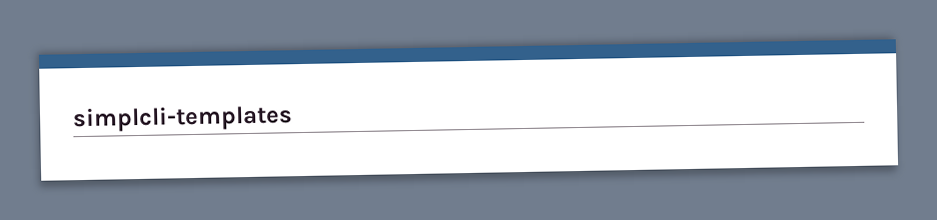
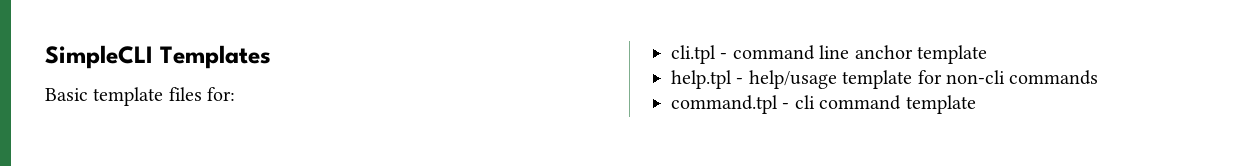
[72,104,293,133] simplcli-templates -> [45,45,271,69] [45,87,236,106] [671,45,987,64] [671,70,1099,89] [671,95,976,114] SimpleCLI Templates // Basic template files for: // cli.tpl - command line anchor template // help.tpl - help/usage template for non-cli commands // command.tpl - cli command template

